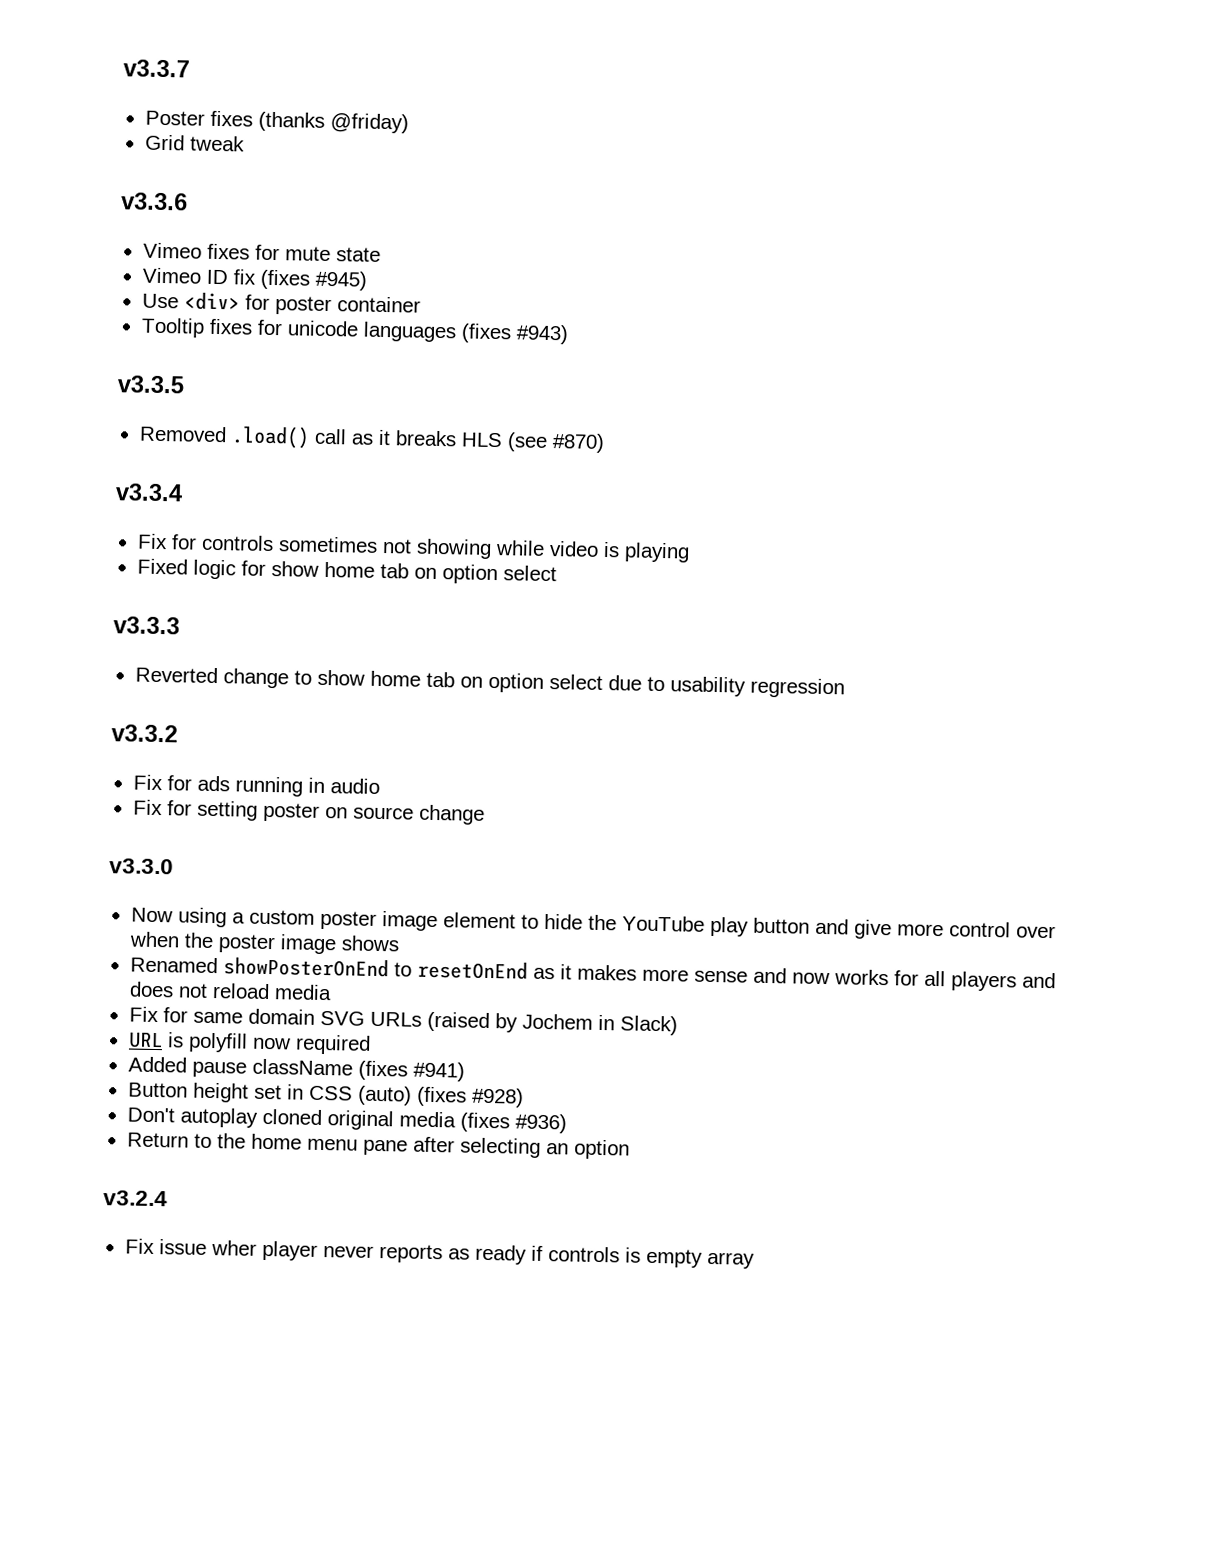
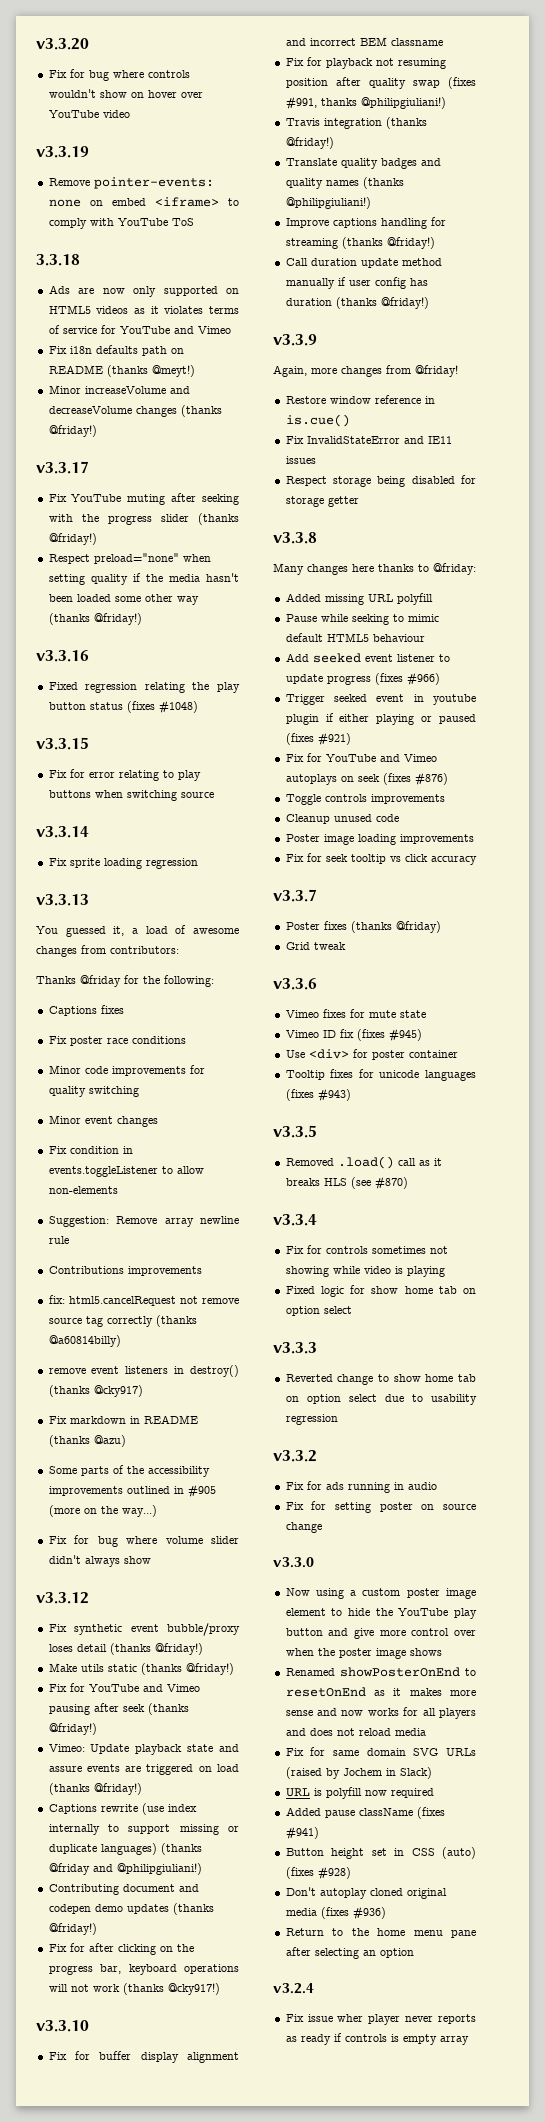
(123, 68) none -> [36,38,89,50] [48,69,190,81] [48,89,203,98] [48,110,130,118] [36,146,89,158] [48,177,214,189] [48,197,239,207] [48,218,194,229] [36,254,80,266] [48,285,239,297] [48,305,239,314] [48,325,231,334] [48,345,184,356] [48,365,195,377] [48,385,190,394] [48,405,222,417] [48,425,97,437] [36,461,89,474] [48,493,239,505] [48,513,239,525] [48,533,97,545] [48,553,211,564] [48,573,239,585] [48,594,199,605] [48,613,142,625] [36,650,89,662] [48,682,240,693] [48,700,198,714] [36,737,89,750] [48,769,201,781] [48,790,214,801] [36,826,89,838] [48,858,198,869] [36,894,89,906] [36,925,239,937] [36,945,179,957] [36,975,214,987] [48,1005,124,1016] [48,1036,186,1046] [48,1065,205,1076] [48,1086,139,1097] [48,1115,158,1127] [48,1146,133,1154] [48,1166,204,1177] [48,1186,118,1194] [48,1216,239,1227] [48,1236,69,1244] [48,1266,202,1276] [48,1295,239,1306] [48,1315,197,1327] [48,1335,121,1347] [48,1365,239,1377] [48,1385,143,1397] [48,1415,198,1424] [48,1435,126,1447] [48,1465,210,1477] [48,1484,216,1498] [48,1505,157,1517] [48,1535,239,1547] [48,1555,151,1567] [36,1592,89,1604] [48,1623,240,1636] [48,1643,203,1655] [48,1663,234,1675] [48,1683,200,1692] [48,1703,189,1715] [48,1723,97,1735] [48,1744,239,1755] [48,1764,239,1775] [48,1783,142,1795] [48,1803,197,1815] [48,1824,239,1835] [48,1843,202,1855] [48,1863,202,1875] [48,1884,199,1895] [48,1903,214,1915] [48,1923,97,1935] [48,1943,194,1955] [48,1964,239,1975] [48,1983,220,1995] [36,2020,89,2032] [48,2051,239,2063] [285,37,443,46] [285,57,446,69] [285,77,476,89] [285,96,446,110] [285,117,427,129] [285,137,334,149] [285,158,441,169] [285,177,404,189] [285,197,371,209] [285,217,446,229] [285,237,435,249] [285,258,442,268] [285,277,428,289] [285,297,429,309] [273,334,317,346] [273,365,458,377] [285,395,435,404] [285,414,350,427] [285,436,452,444] [285,456,316,464] [285,475,476,487] [285,496,359,507] [273,532,317,544] [273,563,476,575] [285,593,433,605] [285,614,439,625] [285,633,425,642] [285,653,450,663] [285,672,440,686] [285,694,476,705] [285,713,476,725] [285,732,351,746] [285,753,437,762] [285,772,448,786] [285,794,445,805] [285,814,399,824] [285,834,474,845] [285,853,477,865] v3.3.20 // Fix for bug where controls wouldn't show on hover over YouTube video // v3.3.19 // Remove pointer-events: none on embed <iframe> to comply with YouTube ToS // 3.3.18 // Ads are now only supported on HTML5 videos as it violates terms of service for YouTube and Vimeo // Fix i18n defaults path on README (thanks @meyt!) // Minor increaseVolume and decreaseVolume changes (thanks @friday!) // v3.3.17 // Fix YouTube muting after seeking with the progress slider (thanks @friday!) // Respect preload="none" when setting quality if the media hasn't been loaded some other way (thanks @friday!) // v3.3.16 // Fixed regression relating the play button status (fixes #1048) // v3.3.15 // Fix for error relating to play buttons when switching source // v3.3.14 // Fix sprite loading regression // v3.3.13 // You guessed it, a load of awesome changes from contributors: // Thanks @friday for the following: // Captions fixes // Fix poster race conditions // Minor code improvements for quality switching // Minor event changes // Fix condition in events.toggleListener to allow non-elements // Suggestion: Remove array newline rule // Contributions improvements // fix: html5.cancelRequest not remove source tag correctly (thanks @a60814billy) // remove event listeners in destroy() (thanks @cky917) // Fix markdown in README (thanks @azu) // Some parts of the accessibility improvements outlined in #905 (more on the way...) // Fix for bug where volume slider didn't always show // v3.3.12 // Fix synthetic event bubble/proxy loses detail (thanks @friday!) // Make utils static (thanks @friday!) // Fix for YouTube and Vimeo pausing after seek (thanks @friday!) // Vimeo: Update playback state and assure events are triggered on load (thanks @friday!) // Captions rewrite (use index internally to support missing or duplicate languages) (thanks @friday and @philipgiuliani!) // Contributing document and codepen demo updates (thanks @friday!) // Fix for after clicking on the progress bar, keyboard operations will not work (thanks @cky917!) // v3.3.10 // Fix for buffer display alignment and incorrect BEM classname // Fix for playback not resuming position after quality swap (fixes #991, thanks @philipgiuliani!) // Travis integration (thanks @friday!) // Translate quality badges and quality names (thanks @philipgiuliani!) // Improve captions handling for streaming (thanks @friday!) // Call duration update method manually if user config has duration (thanks @friday!) // v3.3.9 // Again, more changes from @friday! // Restore window reference in is.cue() // Fix InvalidStateError and IE11 issues // Respect storage being disabled for storage getter // v3.3.8 // Many changes here thanks to @friday: // Added missing URL polyfill // Pause while seeking to mimic default HTML5 behaviour // Add seeked event listener to update progress (fixes #966) // Trigger seeked event in youtube plugin if either playing or paused (fixes #921) // Fix for YouTube and Vimeo autoplays on seek (fixes #876) // Toggle controls improvements // Cleanup unused code // Poster image loading improvements // Fix for seek tooltip vs click accuracy //

